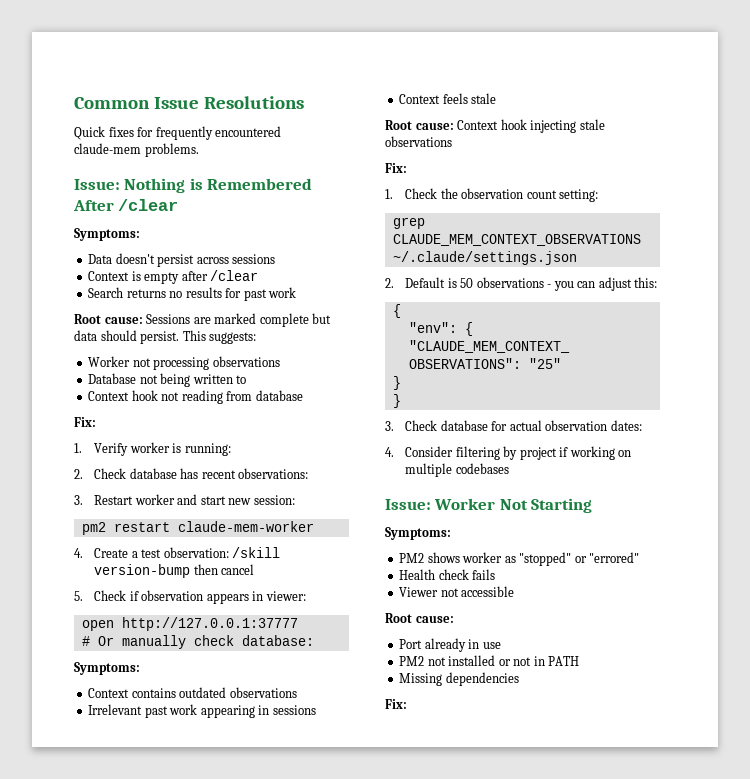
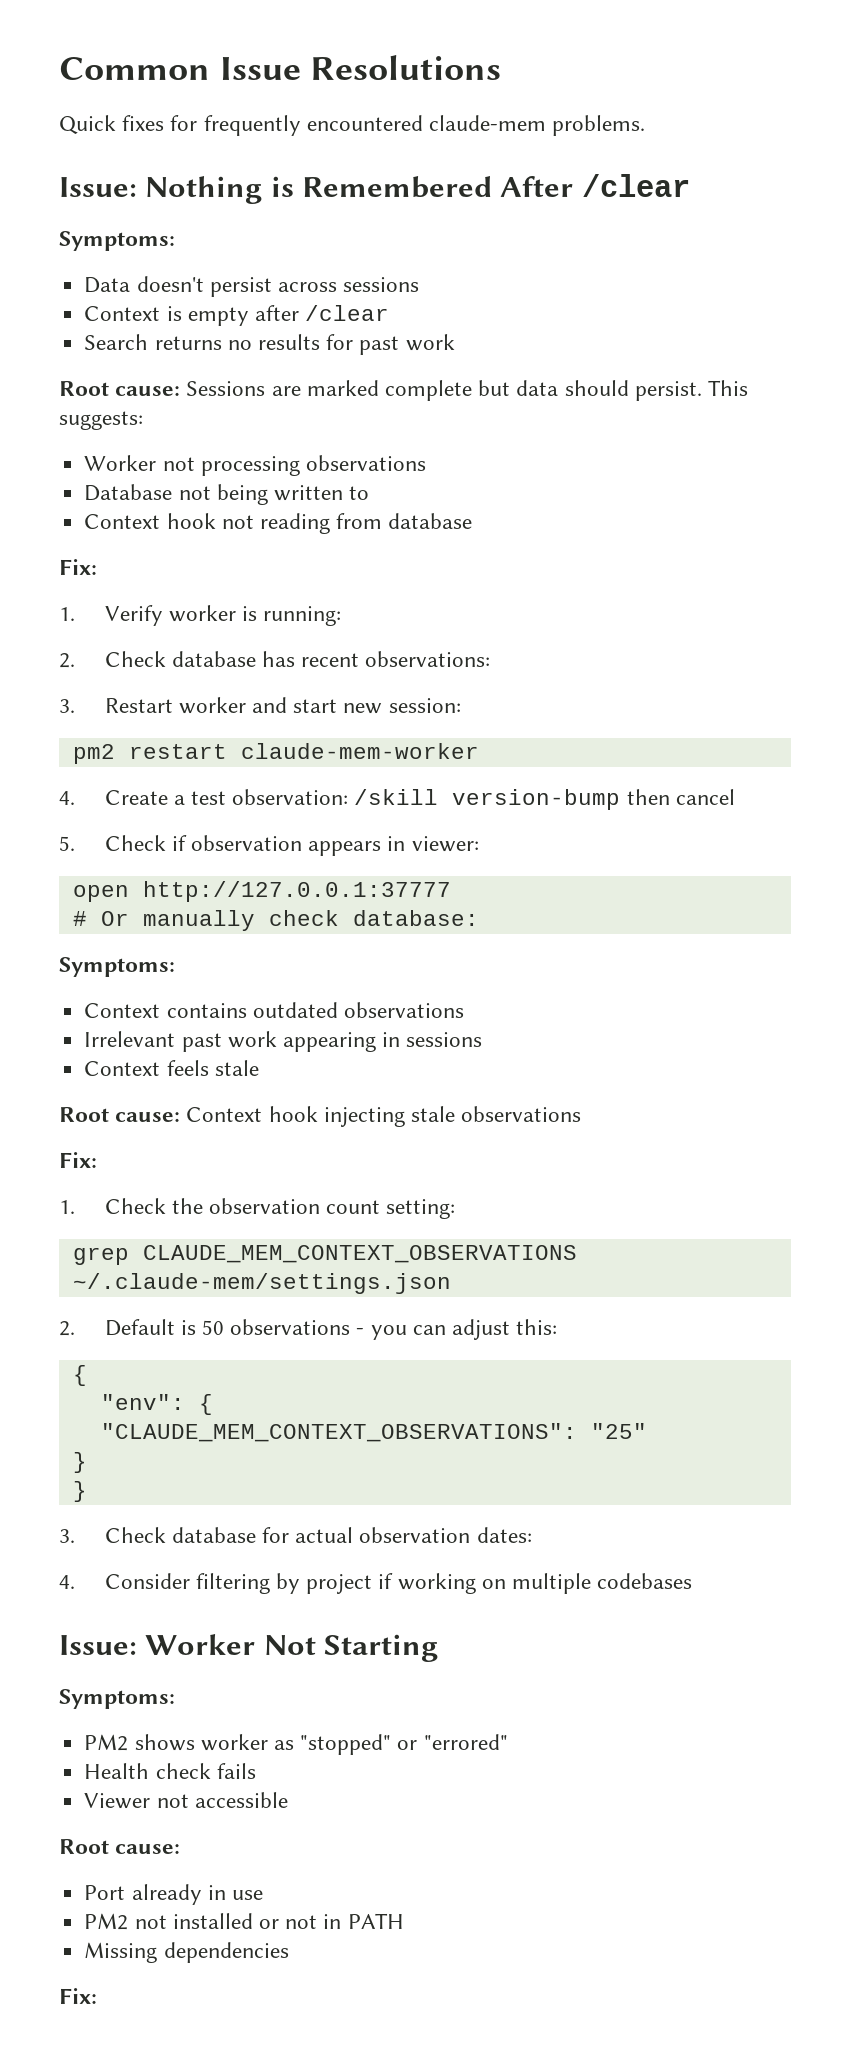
[392,251,577,265] ~/.claude/settings.json -> [72,1273,451,1294] ~/.claude-mem/settings.json

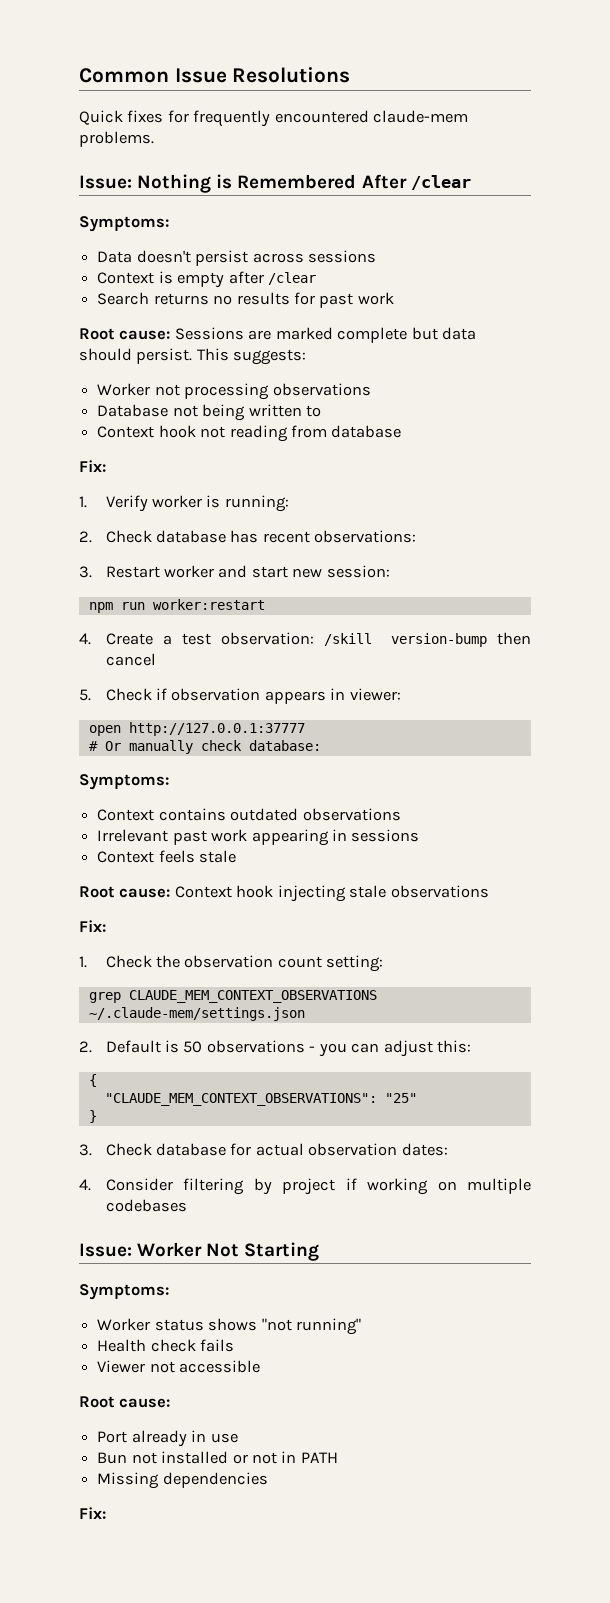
[72,743,479,764] pm2 restart claude-mem-worker -> [88,599,265,613] npm run worker:restart
[100,1394,213,1415] // "env": { -> (97, 1080) none
[72,1481,87,1502] // } -> (97, 1116) none
[84,1734,508,1755] PM2 shows worker as "stopped" or "errored" -> [97,1318,361,1335] Worker status shows "not running"
[84,1913,129,1930] PM2 -> [97,1452,128,1464] Bun

